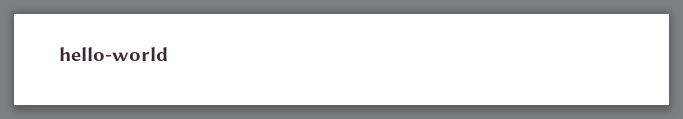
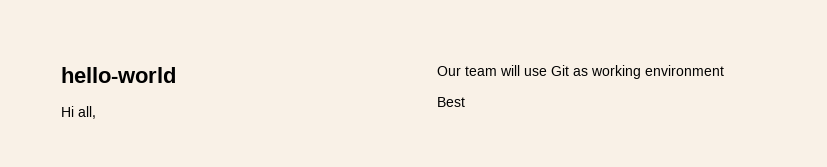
(168, 54) none -> [61,106,96,119] [437,65,724,79] [437,97,465,107] // Hi all, // Our team will use Git as working environment // Best

